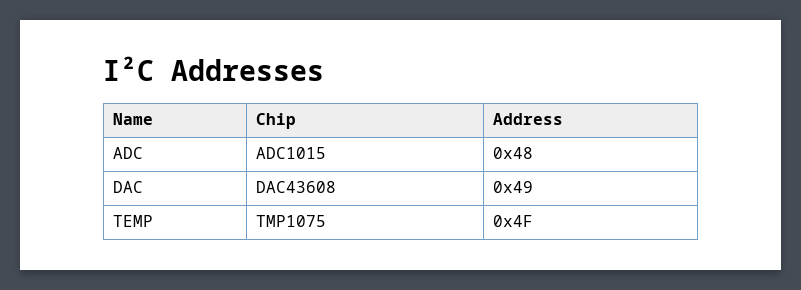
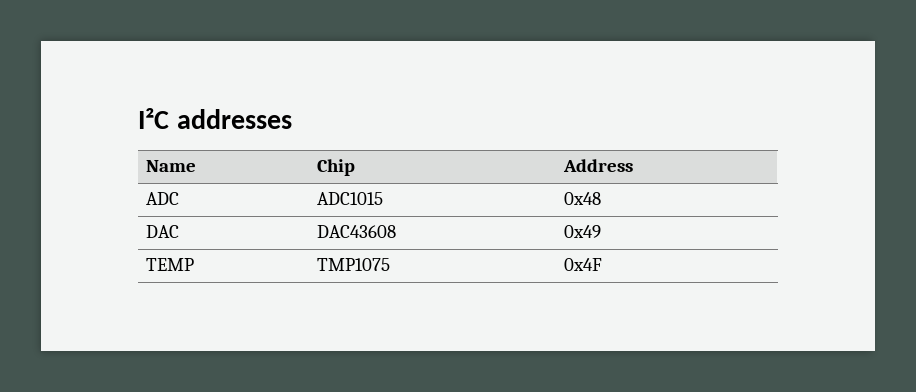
[171,59,324,81] Addresses -> [176,109,292,129] addresses

